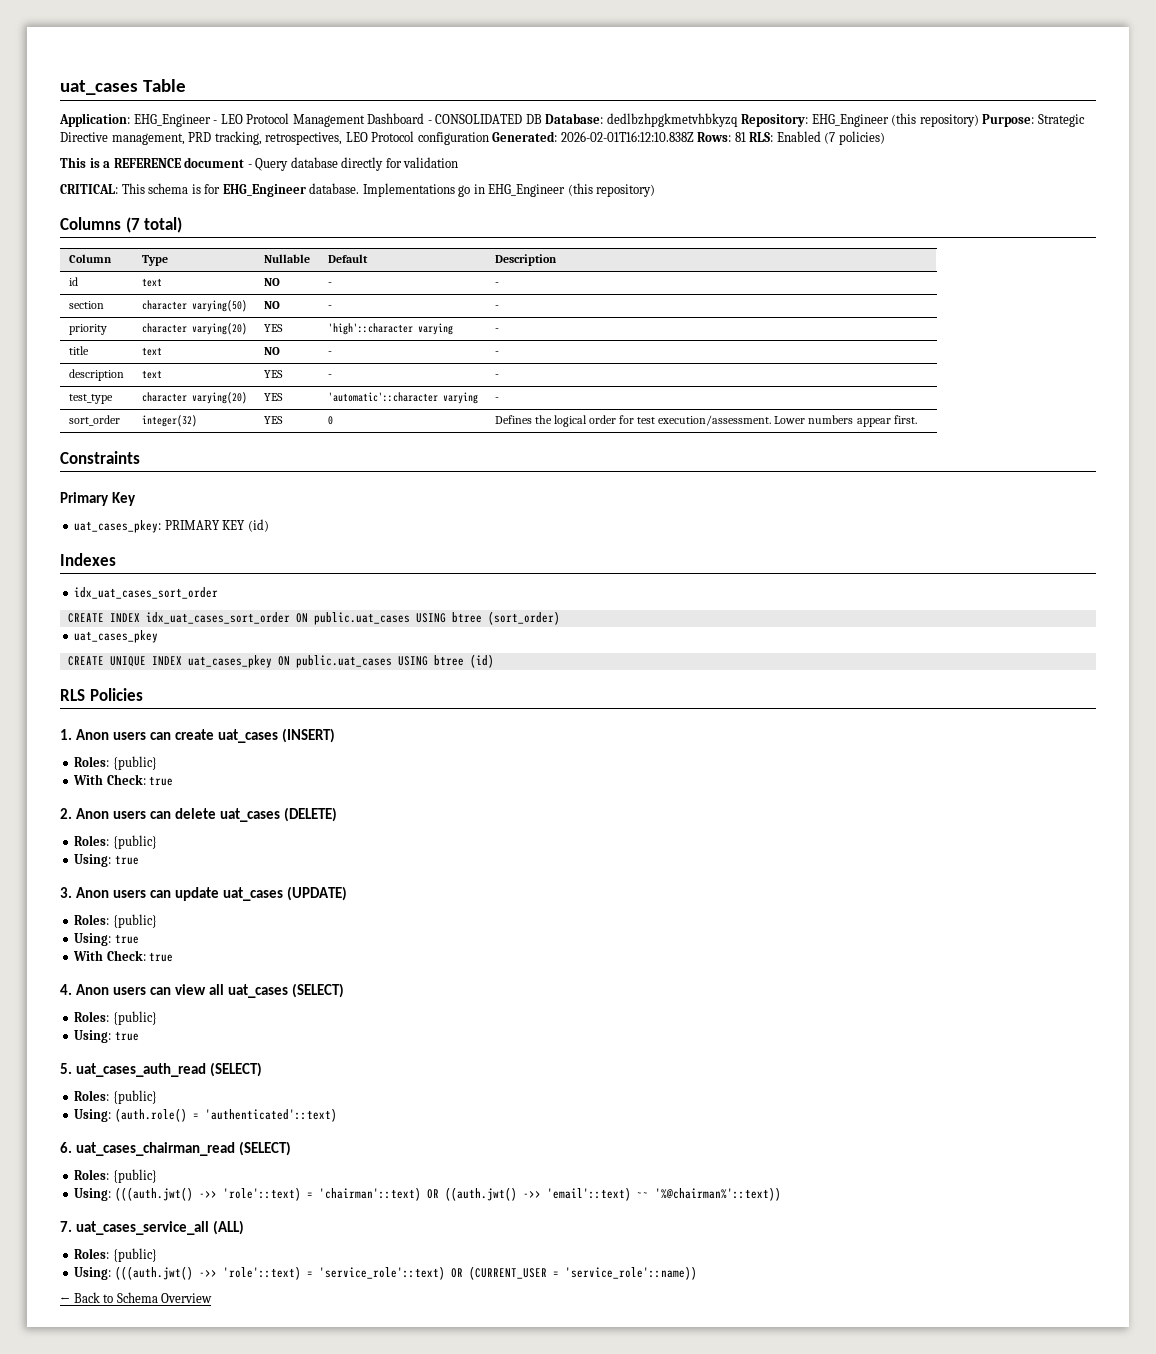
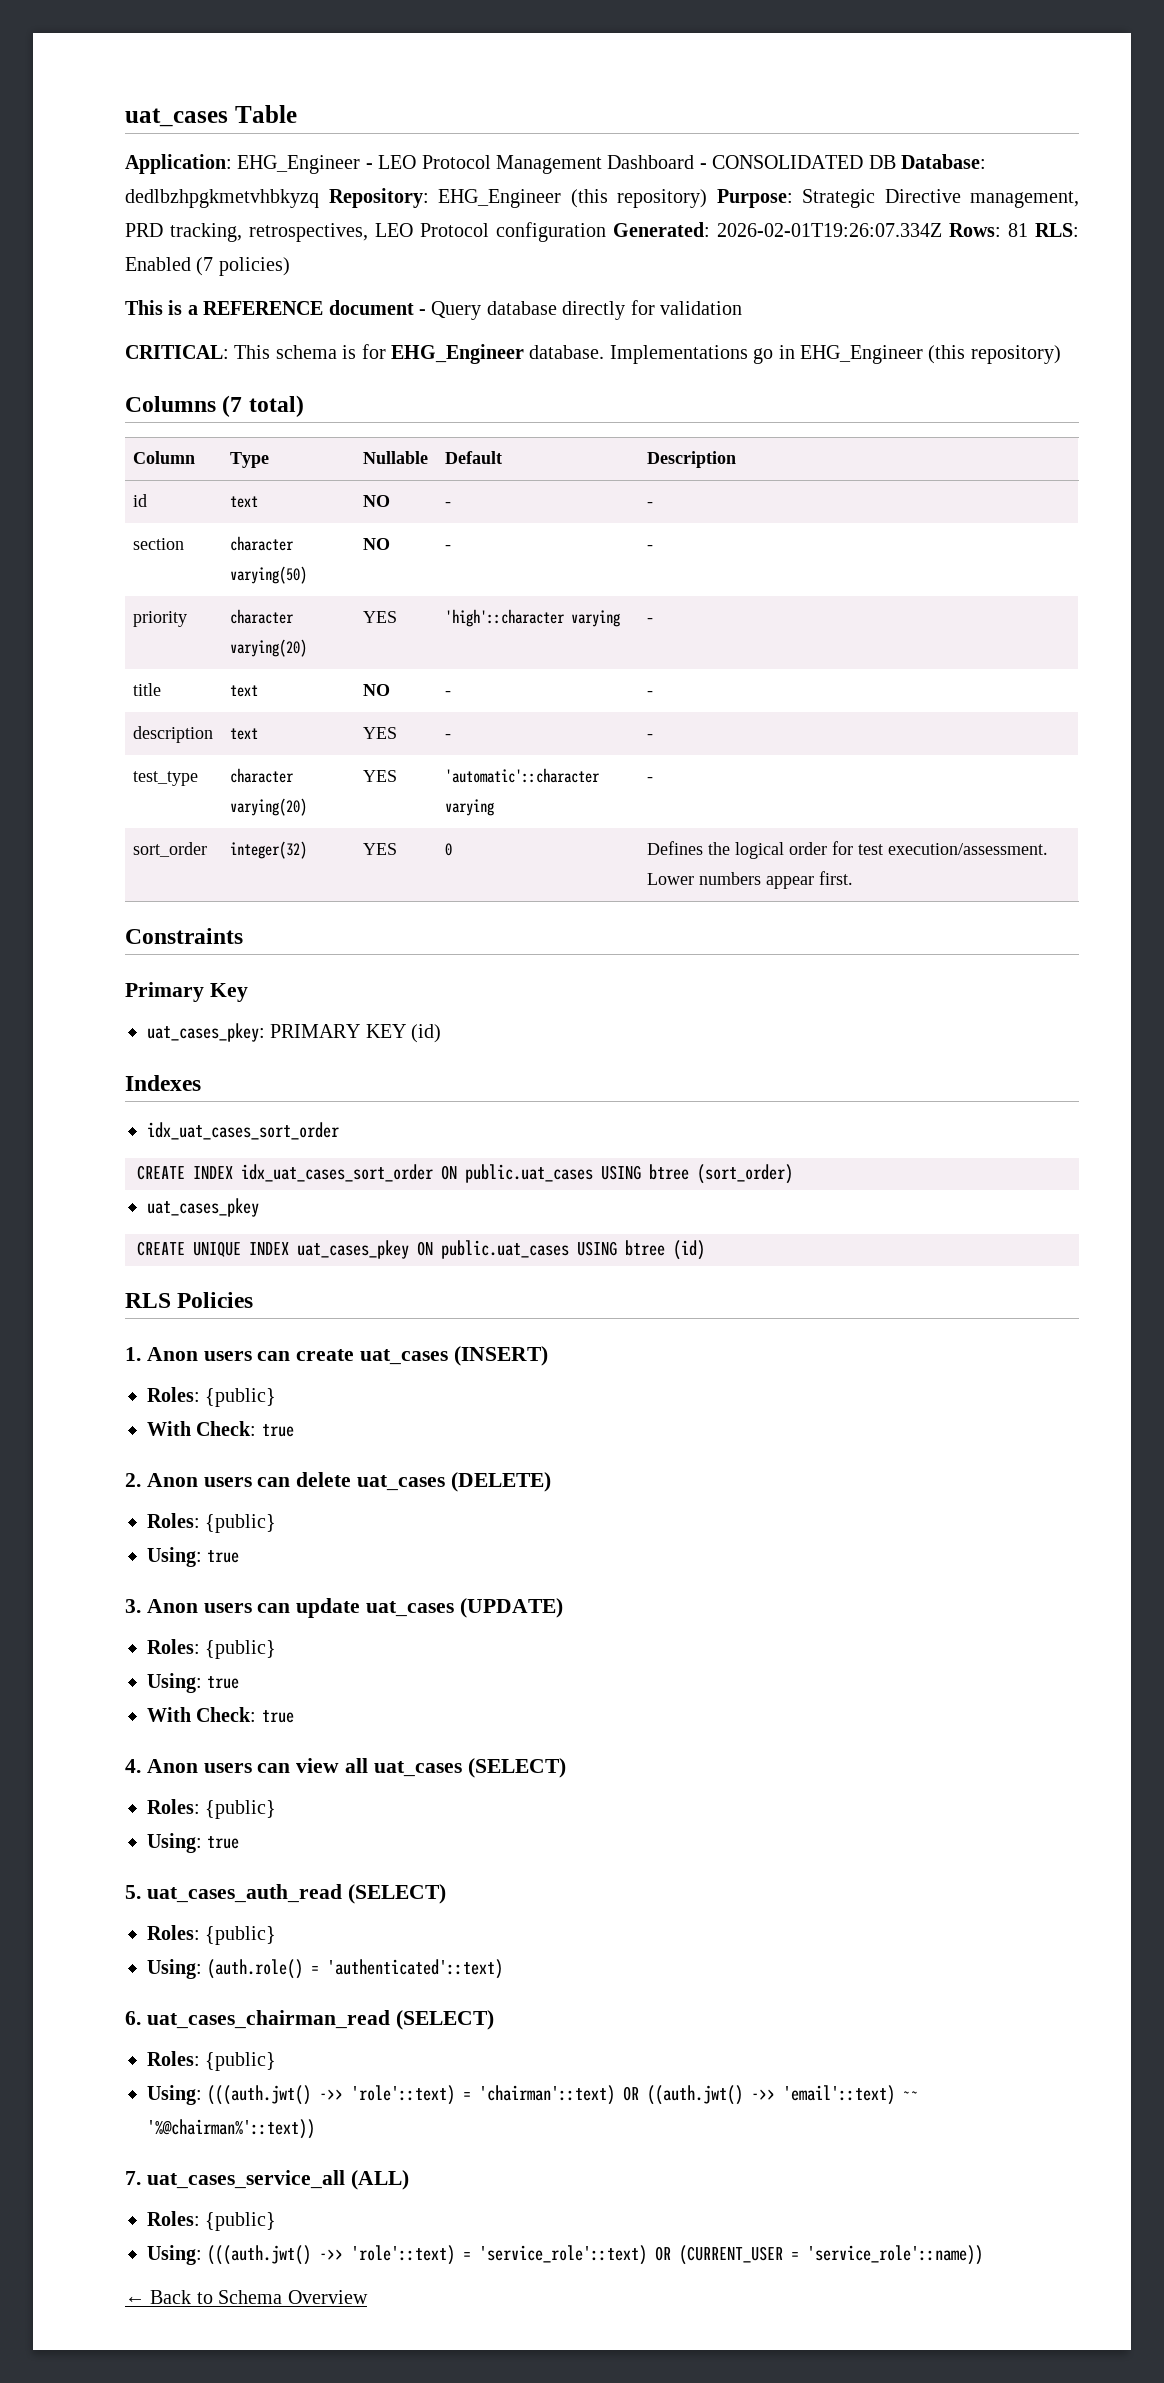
[560,131,694,142] 2026-02-01T16:12:10.838Z -> [717,223,942,237] 2026-02-01T19:26:07.334Z

